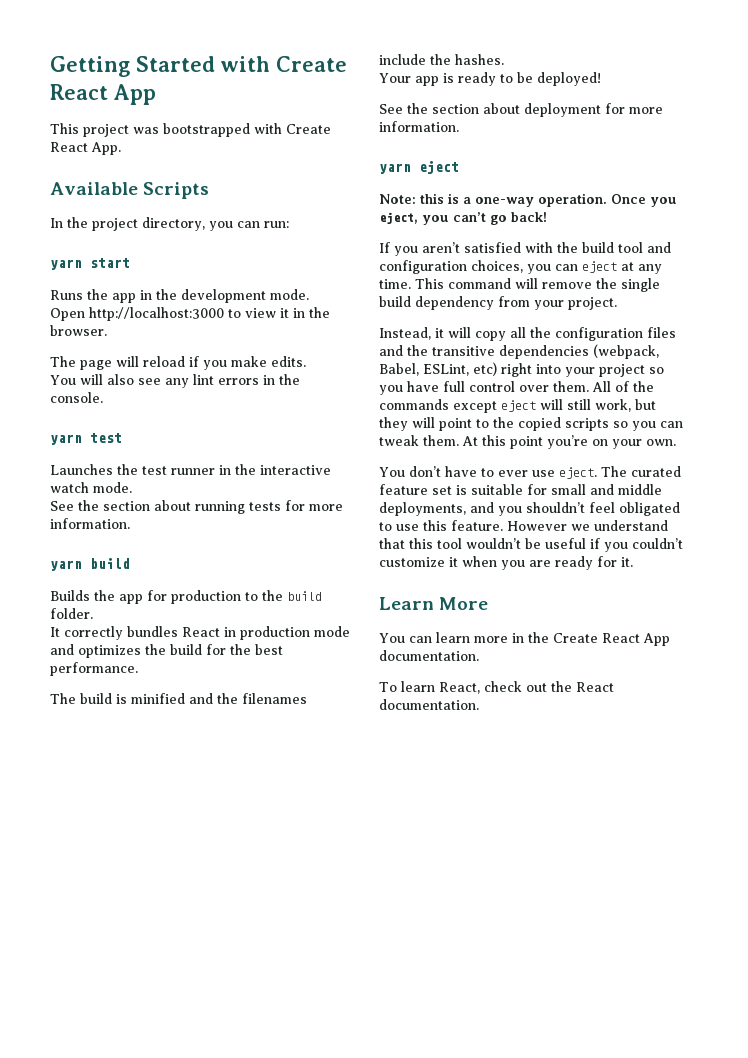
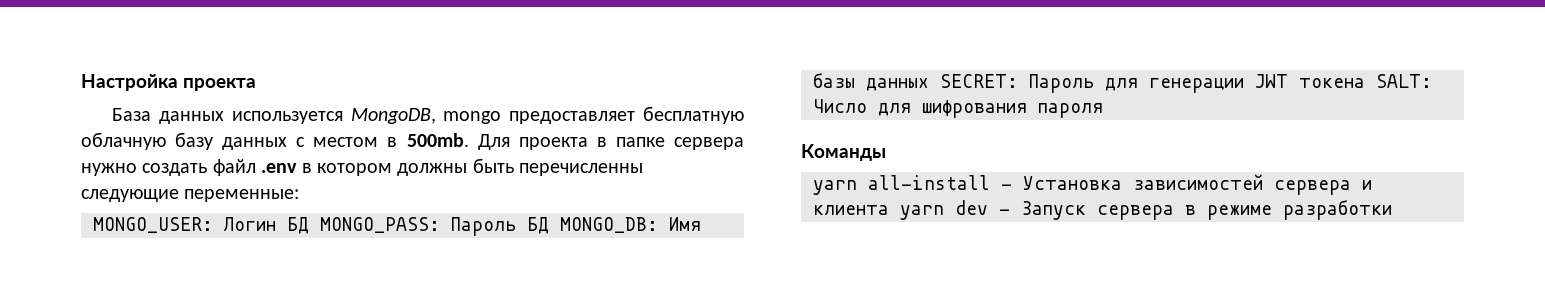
[50,56,347,77] [50,84,156,105] [50,123,331,137] [50,142,121,155] [50,182,210,199] [50,217,289,231] [50,258,130,270] [50,289,309,303] [50,307,330,321] [50,325,107,336] [50,356,306,370] [50,374,300,388] [50,392,103,403] [50,433,122,445] [50,464,331,475] [50,482,132,493] [50,500,343,514] [50,518,130,529] [50,558,130,571] [50,590,322,604] [50,608,93,619] [50,626,350,640] [50,644,283,658] [50,662,138,676] [50,693,307,704] [379,54,504,65] [379,72,601,86] [379,103,663,117] [379,121,459,132] [379,161,459,174] [379,193,677,207] [379,212,547,225] [379,242,671,256] [379,260,662,274] [379,278,660,292] [379,296,617,310] [379,327,676,341] [379,344,659,359] [379,362,664,377] [379,381,654,395] [379,399,656,413] [379,417,683,431] [379,435,676,449] [379,466,681,479] [379,484,662,495] [379,502,680,516] [379,520,668,531] [379,538,683,552] [379,556,633,570] [379,597,489,610] [379,632,670,646] [379,650,479,661] [379,681,614,694] [379,699,479,710] Getting Started with Create React App // This project was bootstrapped with Create React App. // Available Scripts // In the project directory, you can run: // yarn start // Runs the app in the development mode. // Open http://localhost:3000 to view it in the browser. // The page will reload if you make edits. // You will also see any lint errors in the console. // yarn test // Launches the test runner in the interactive watch mode. // See the section about running tests for more information. // yarn build // Builds the app for production to the build folder. // It correctly bundles React in production mode and optimizes the build for the best performance. // The build is minified and the filenames include the hashes. // Your app is ready to be deployed! // See the section about deployment for more information. // yarn eject // Note: this is a one-way operation. Once you eject, you can’t go back! // If you aren’t satisfied with the build tool and configuration choices, you can eject at any time. This command will remove the single build dependency from your project. // Instead, it will copy all the configuration files and the transitive dependencies (webpack, Babel, ESLint, etc) right into your project so you have full control over them. All of the commands except eject will still work, but they will point to the copied scripts so you can tweak them. At this point you’re on your own. // You don’t have to ever use eject. The curated feature set is suitable for small and middle deployments, and you shouldn’t feel obligated to use this feature. However we understand that this tool wouldn’t be useful if you couldn’t customize it when you are ready for it. // Learn More // You can learn more in the Create React App documentation. // To learn React, check out the React documentation. -> [81,74,257,91] [112,106,744,124] [81,132,745,150] [81,158,644,176] [81,189,300,202] [93,217,701,236] [813,73,1432,93] [813,99,1103,118] [801,144,886,161] [813,174,1372,195] [813,200,1392,220] Настройка проекта // База данных используется MongoDB, mongo предоставляет бесплатную облачную базу данных с местом в 500mb. Для проекта в папке сервера нужно создать файл .env в котором должны быть перечисленны следующие переменные: // MONGO_USER: Логин БД MONGO_PASS: Пароль БД MONGO_DB: Имя базы данных SECRET: Пароль для генерации JWT токена SALT: Число для шифрования пароля // Команды // yarn all-install - Установка зависимостей сервера и клиента yarn dev - Запуск сервера в режиме разработки

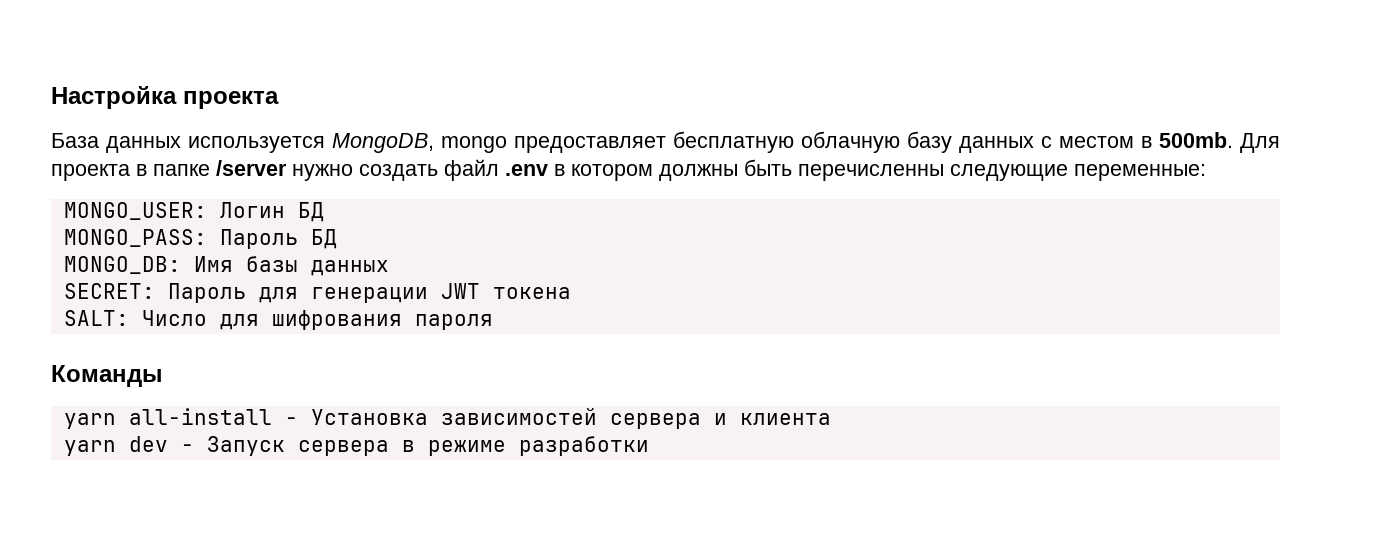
[674,137,745,150] сервера -> [216,160,287,176] /server
(309, 225) none -> (324, 212) //
(549, 225) none -> (337, 239) //
(929, 84) none -> (389, 268) //
(1365, 83) none -> (571, 293) //
(889, 210) none -> (831, 419) //

